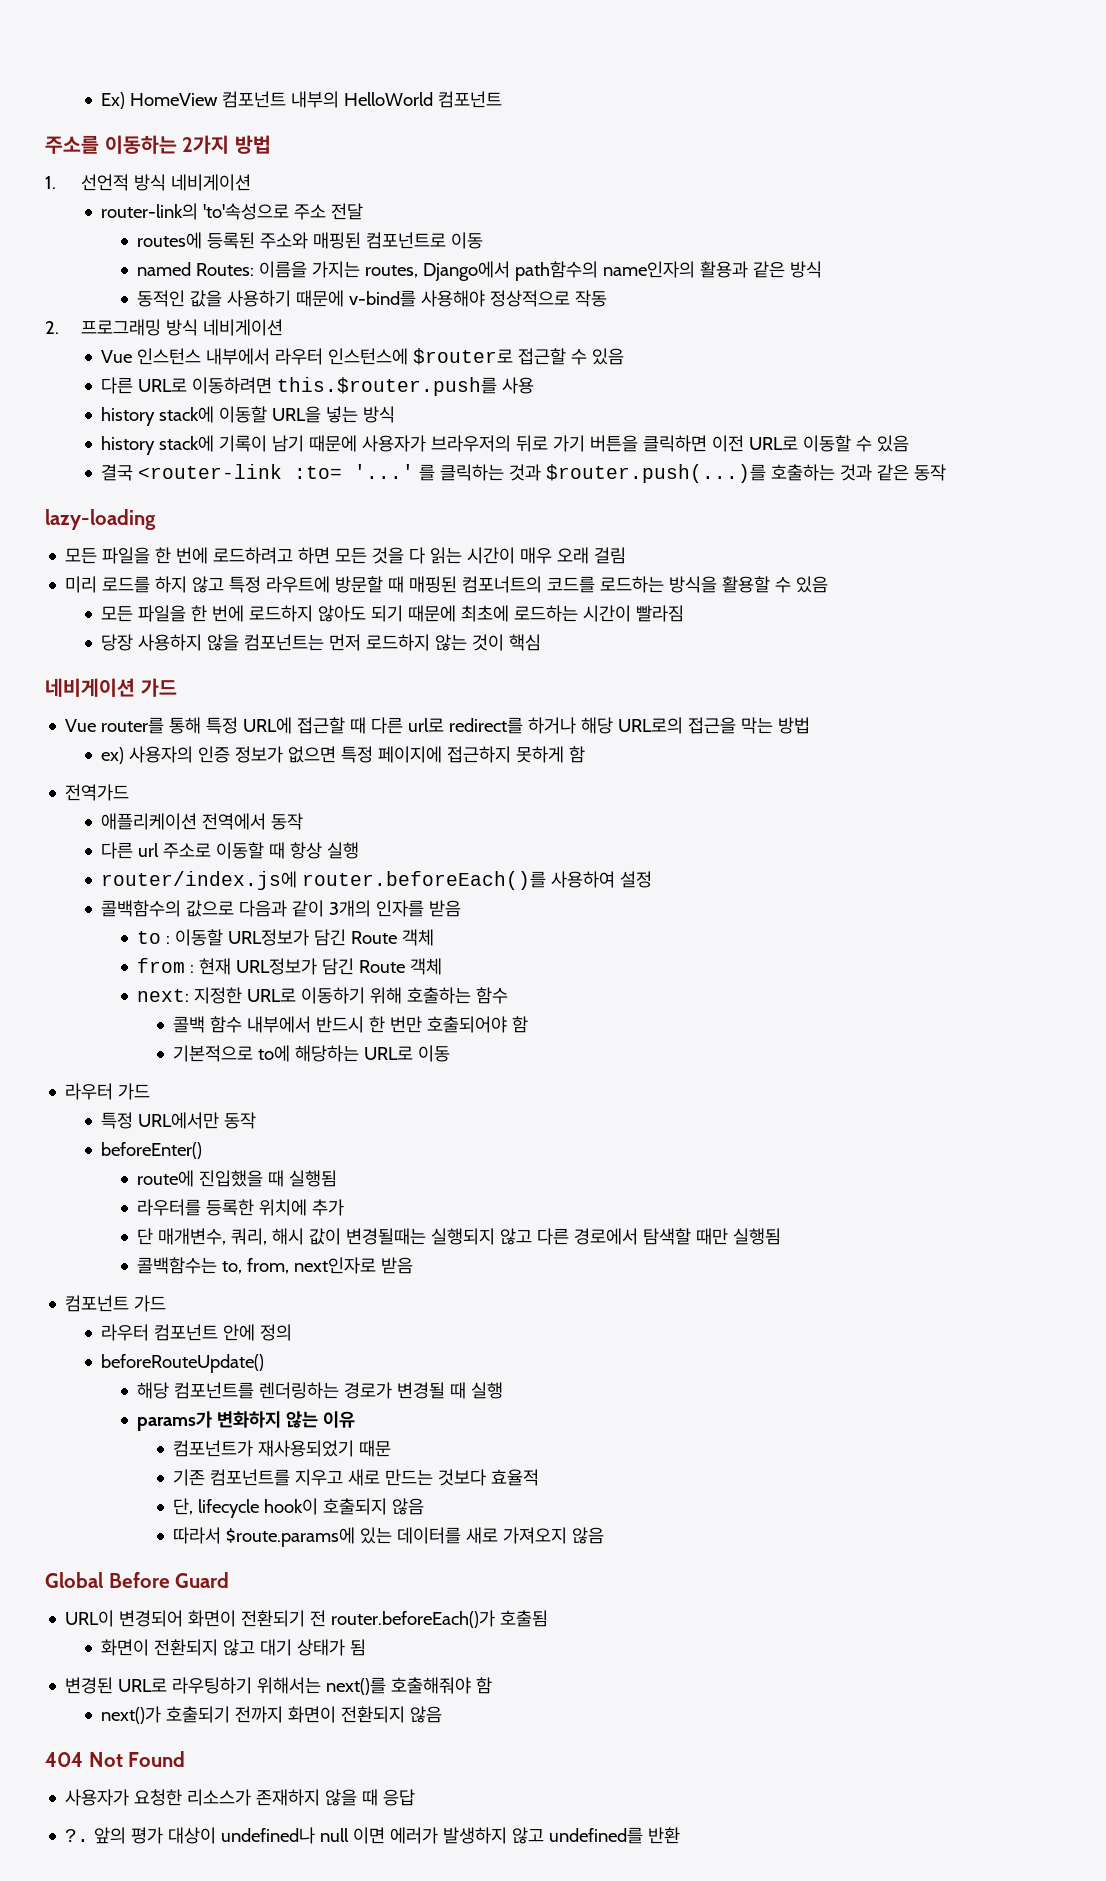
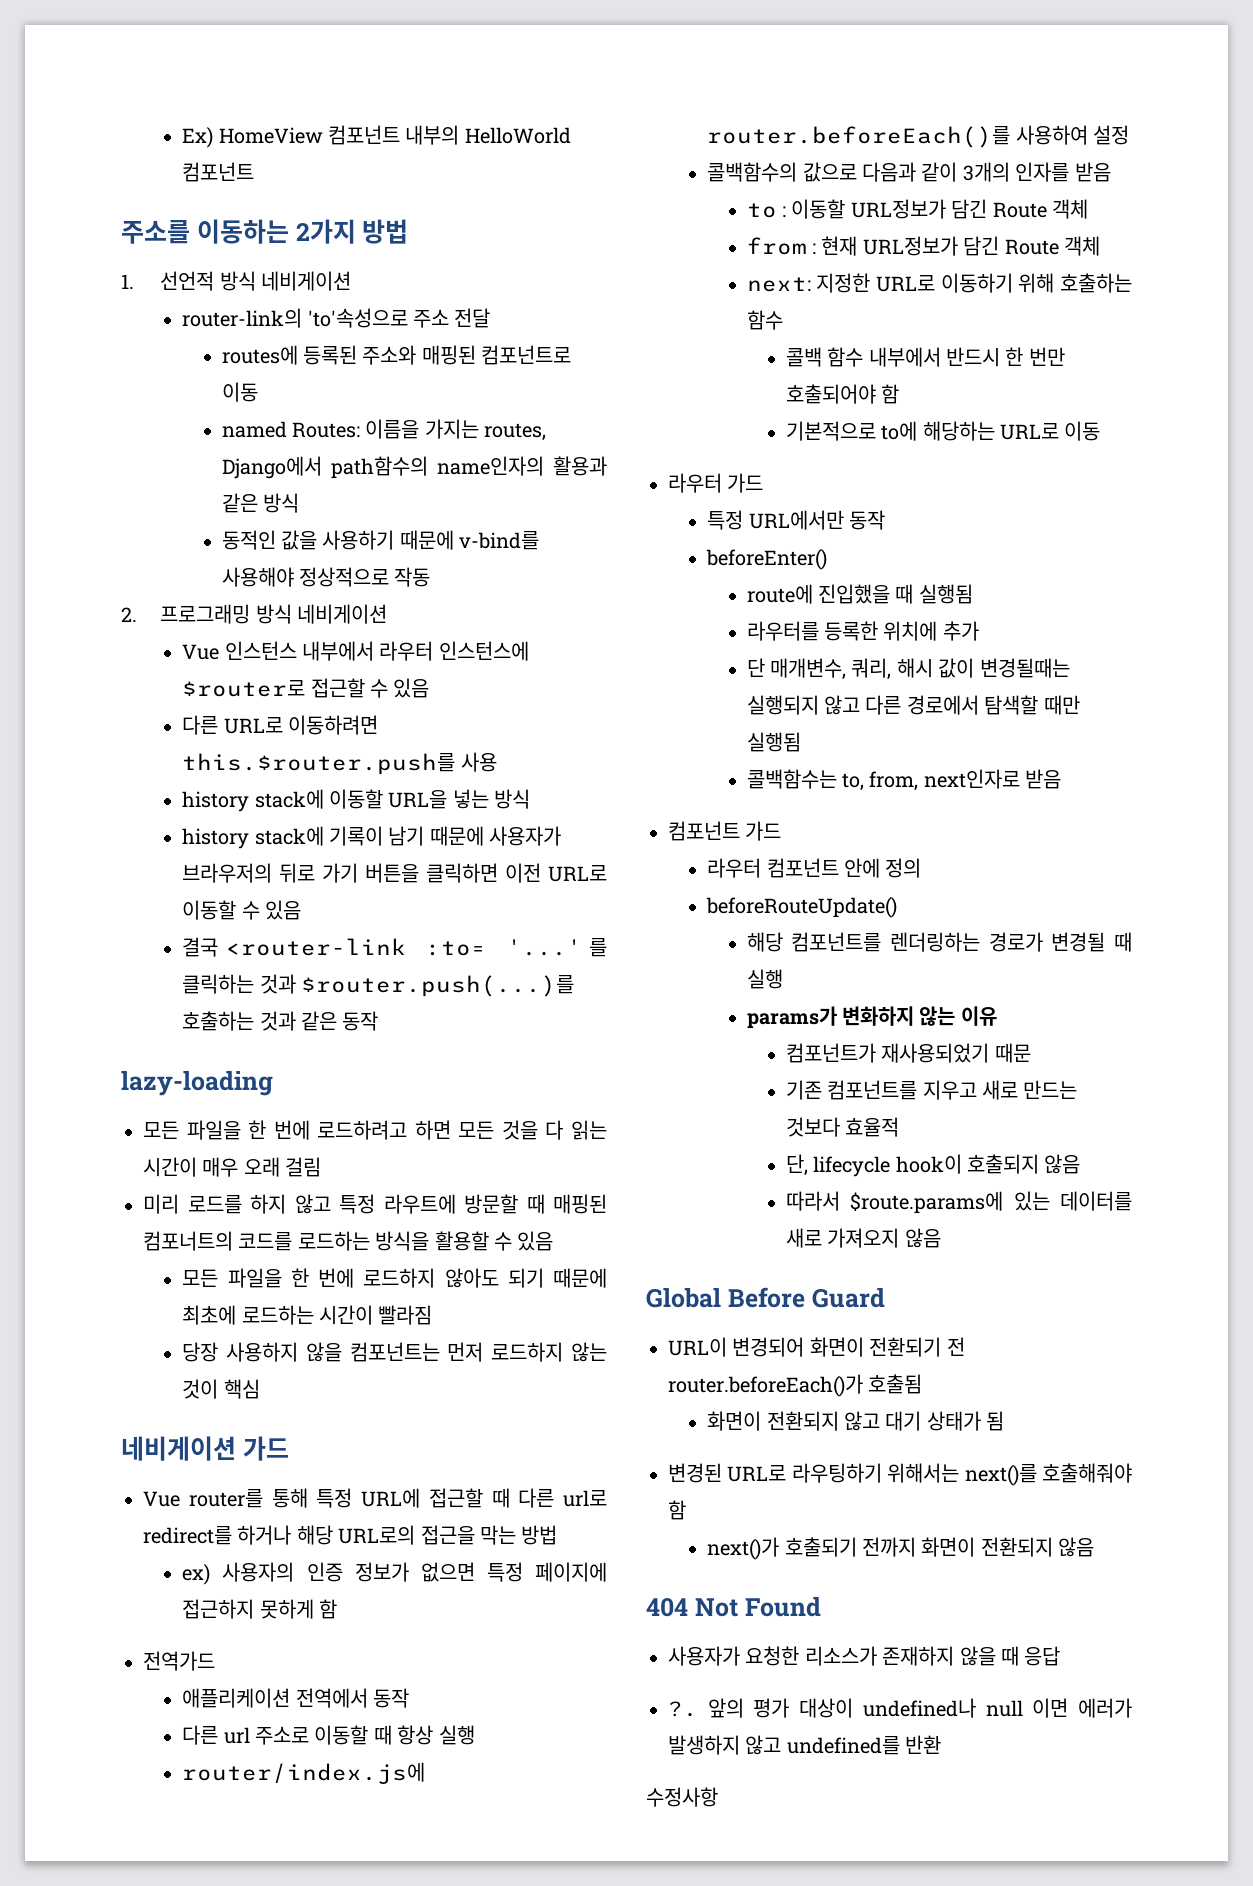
(681, 1835) none -> [646,1787,718,1807] // 수정사항

